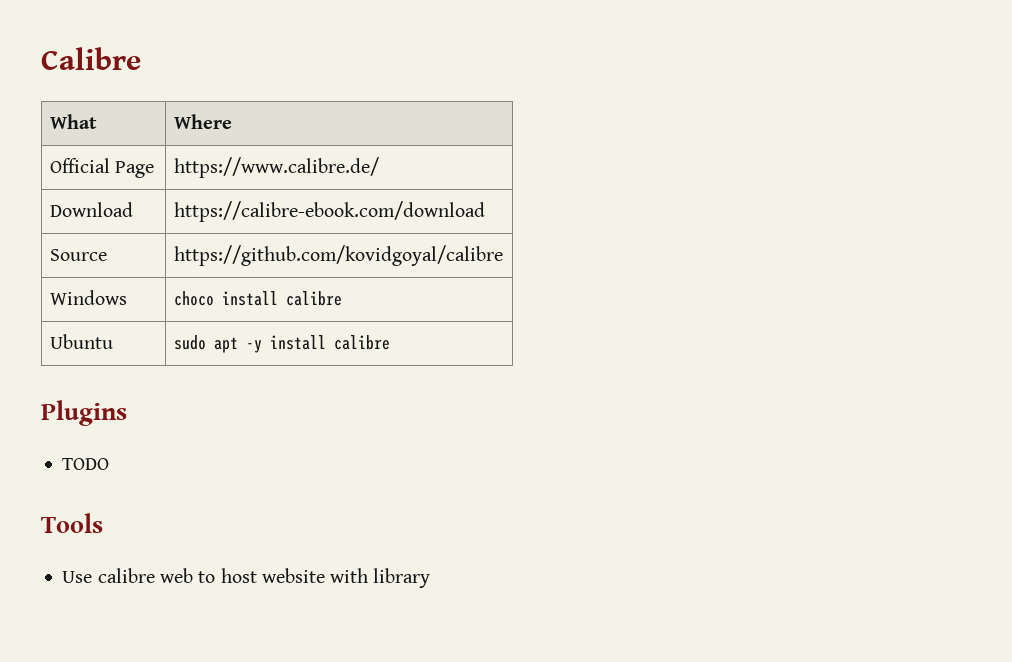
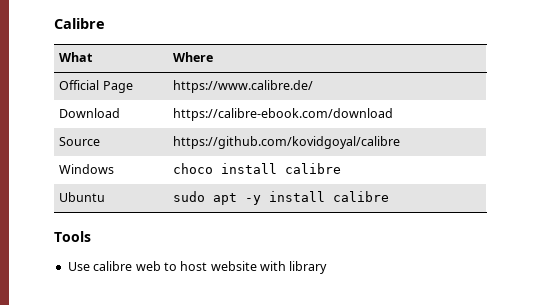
[41,400,127,426] [62,458,110,470] // Plugins // TODO -> (390, 196) none

